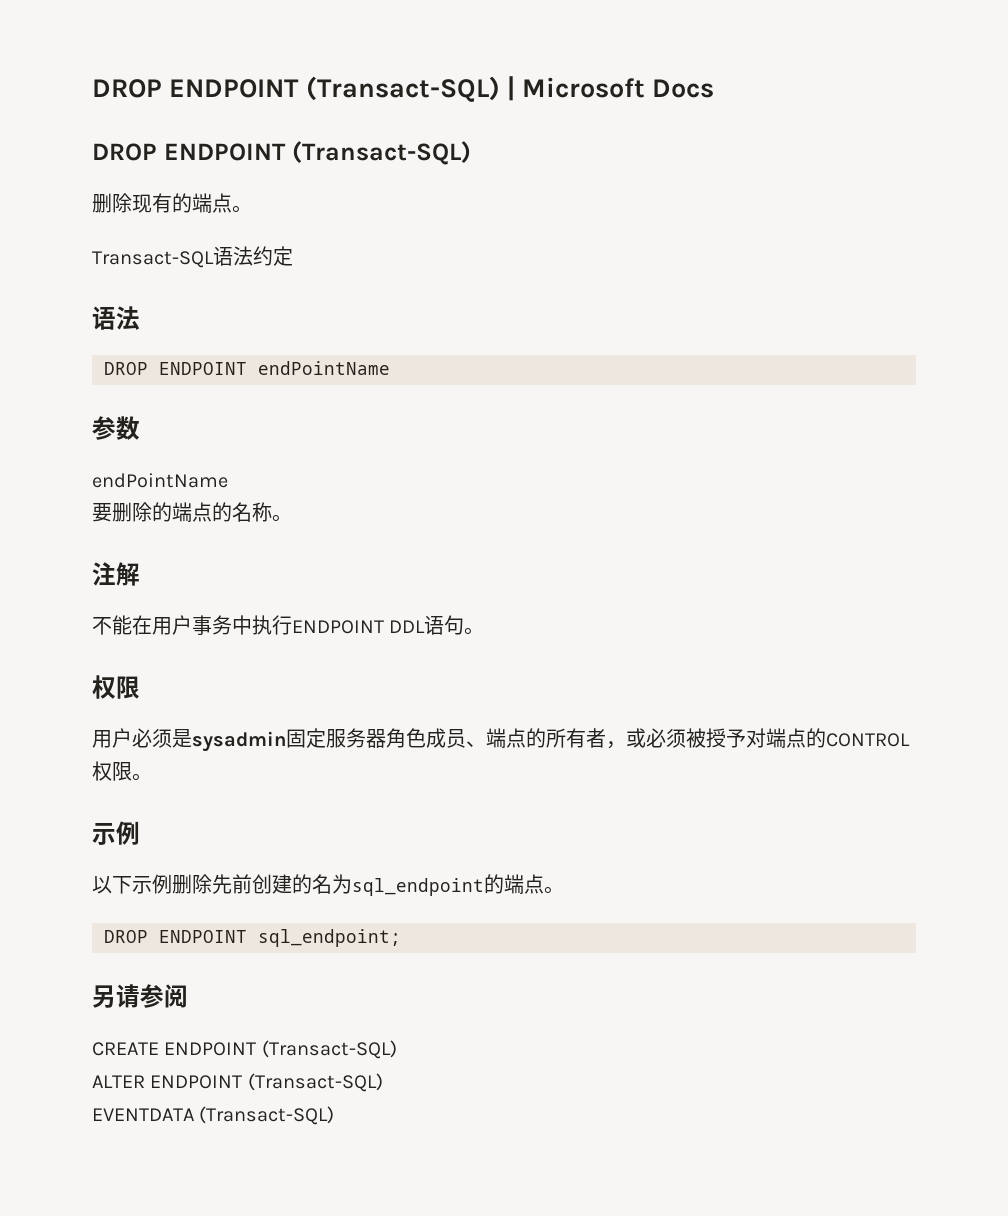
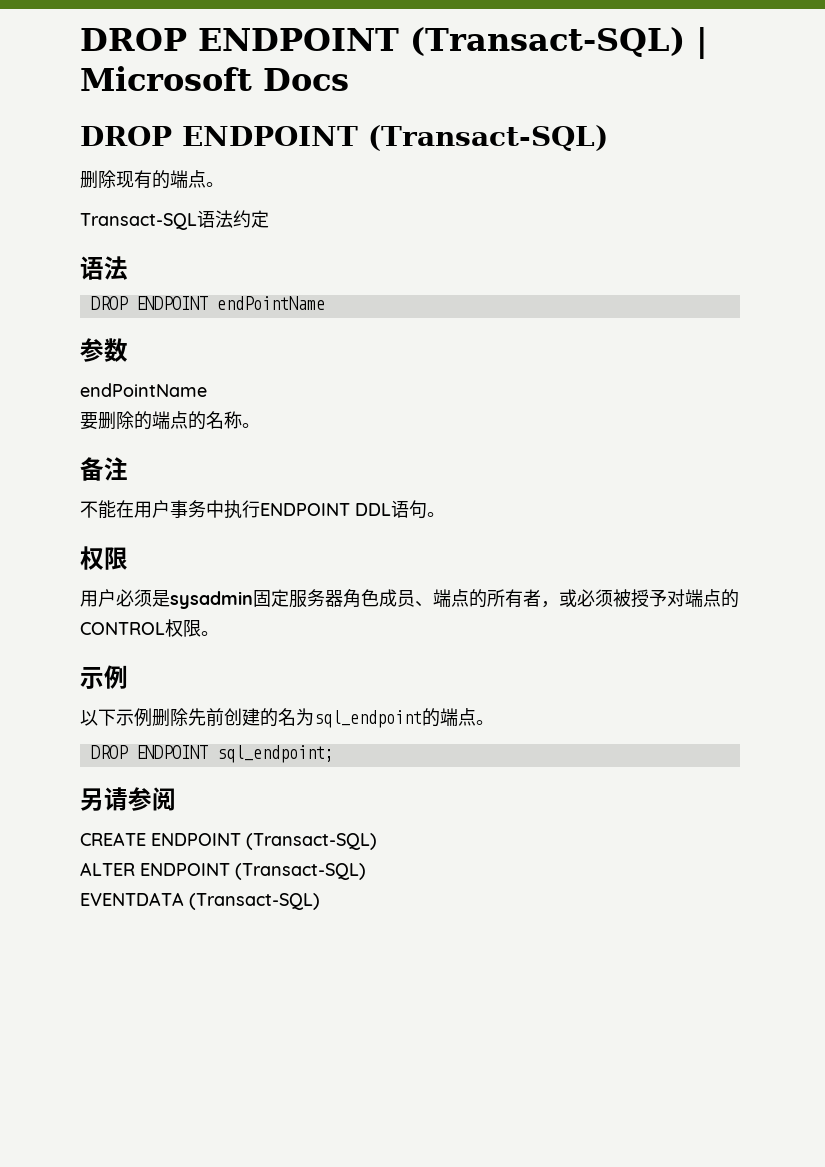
(292, 518) none -> [80,457,104,481] 备
[116,562,140,586] 解 -> (128, 469) none

